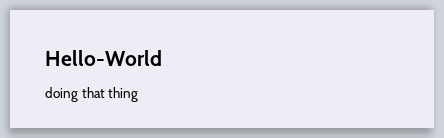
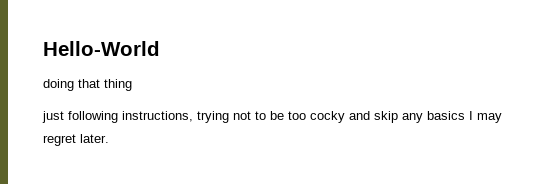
(139, 94) none -> [42,111,502,123] [43,134,109,146] // just following instructions, trying not to be too cocky and skip any basics I may regret later.

